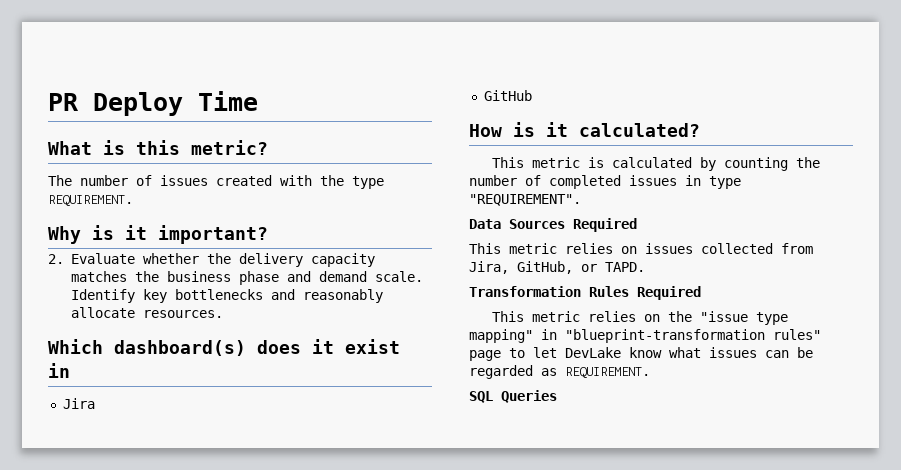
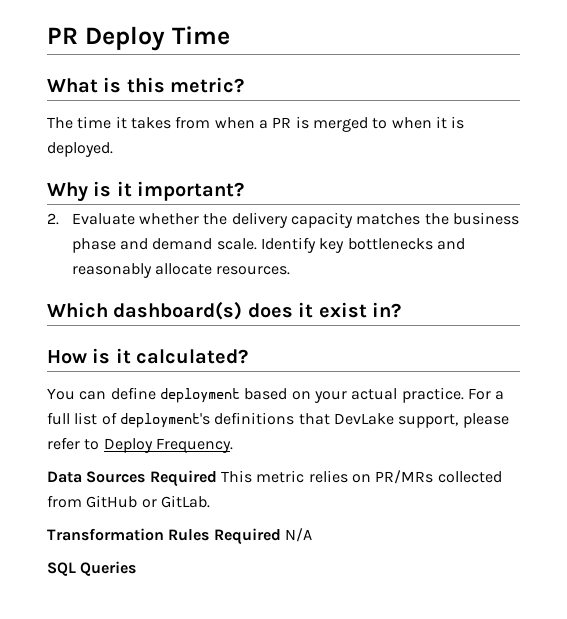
[80,175,384,189] [48,195,133,206] number of issues created with the type REQUIREMENT. -> [77,116,465,132] [47,142,113,157] time it takes from when a PR is merged to when it is deployed.
[48,363,70,378] [62,398,95,409] [483,90,532,101] in // Jira // GitHub -> [372,302,401,318] in?
[491,157,820,171] [469,175,741,189] [469,194,581,206] This metric is calculated by counting the number of completed issues in type "REQUIREMENT". -> [47,387,505,403] [47,412,509,428] [47,437,233,453] You can define deployment based on your actual practice. For a full list of deployment's definitions that DevLake support, please refer to Deploy Frequency.
[469,243,693,254] // This metric relies on issues -> [220,470,434,484] This metric relies on PR/MRs
[469,261,645,274] Jira, GitHub, or TAPD. -> [86,495,210,508] GitHub or GitLab.
[491,311,788,325] [469,329,821,343] [469,347,813,361] [469,365,650,379] // This metric relies on the "issue type mapping" in "blueprint-transformation rules" page to let DevLake know what issues can be regarded as REQUIREMENT. -> [284,528,312,542] N/A

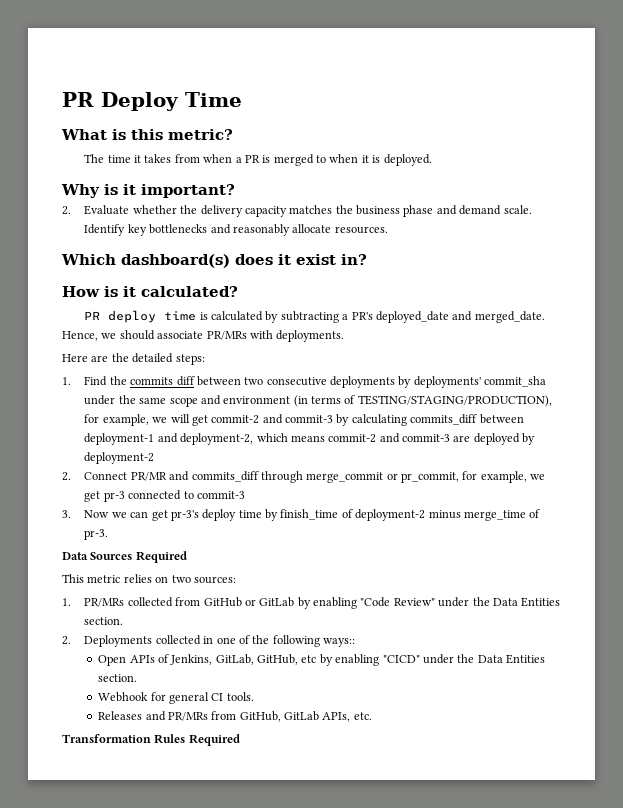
[47,387,505,403] [47,412,509,428] [47,437,233,453] You can define deployment based on your actual practice. For a full list of deployment's definitions that DevLake support, please refer to Deploy Frequency. -> [84,310,545,323] [62,330,345,342] [62,353,205,365] [62,376,547,388] [84,395,552,407] [84,414,524,426] [84,433,536,445] [84,452,155,464] [62,471,546,483] [84,490,245,502] [62,509,541,521] [84,529,109,540] PR deploy time is calculated by subtracting a PR's deployed_date and merged_date. Hence, we should associate PR/MRs with deployments. // Here are the detailed steps: // 1. Find the commits diff between two consecutive deployments by deployments' commit_sha under the same scope and environment (in terms of TESTING/STAGING/PRODUCTION), for example, we will get commit-2 and commit-3 by calculating commits_diff between deployment-1 and deployment-2, which means commit-2 and commit-3 are deployed by deployment-2 // 2. Connect PR/MR and commits_diff through merge_commit or pr_commit, for example, we get pr-3 connected to commit-3 // 3. Now we can get pr-3's deploy time by finish_time of deployment-2 minus merge_time of pr-3.
(217, 478) none -> (187, 557) //
(371, 478) none -> [171,575,236,584] [62,598,71,606] two sources: // 1.
[160,495,210,508] GitLab. -> [259,597,561,609] [84,617,124,625] [62,635,356,647] [98,654,546,666] [98,674,138,682] [98,692,254,704] [98,711,372,722] GitLab by enabling "Code Review" under the Data Entities section. // 2. Deployments collected in one of the following ways:: // Open APIs of Jenkins, GitLab, GitHub, etc by enabling "CICD" under the Data Entities section. // Webhook for general CI tools. // Releases and PR/MRs from GitHub, GitLab APIs, etc.
[284,528,312,542] [47,561,137,576] N/A // SQL Queries -> (240, 740) none

